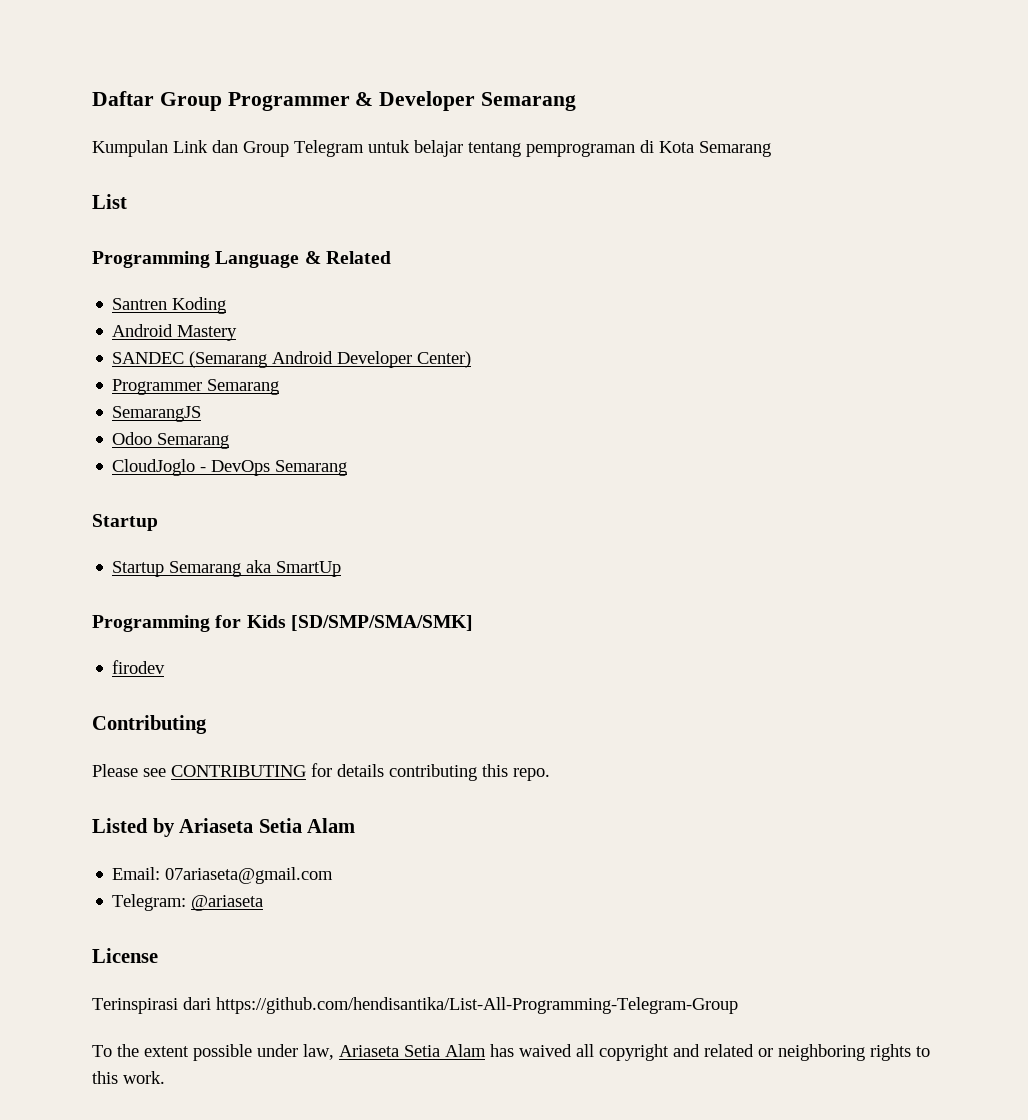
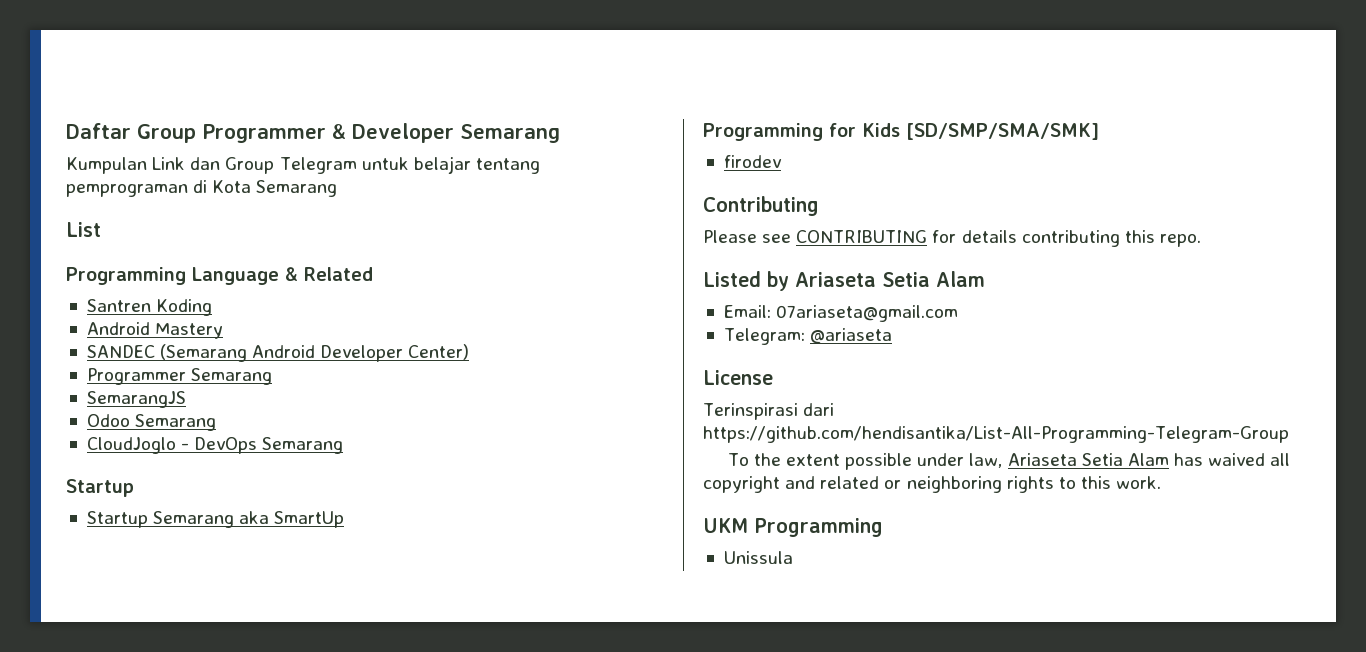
(165, 1077) none -> [703,518,883,537] [723,551,793,564] // UKM Programming // Unissula

